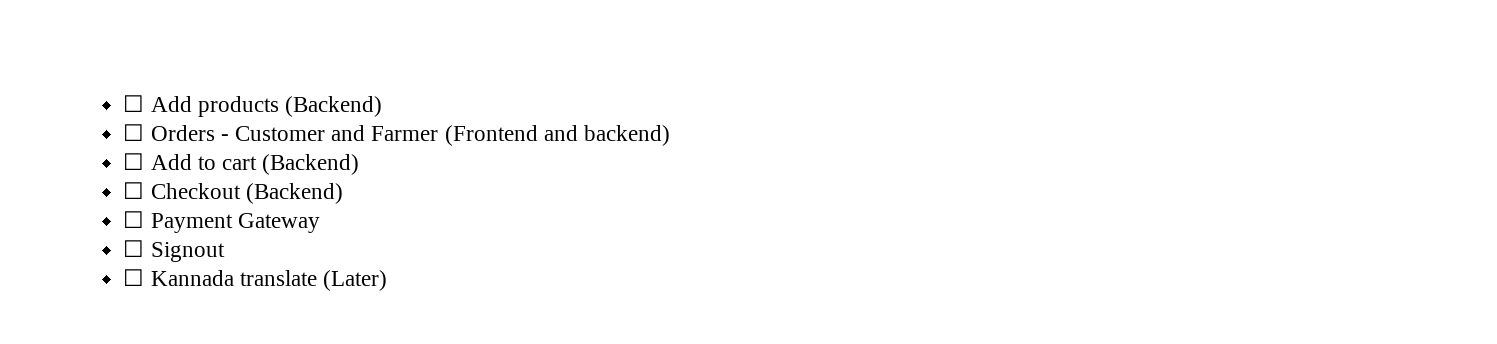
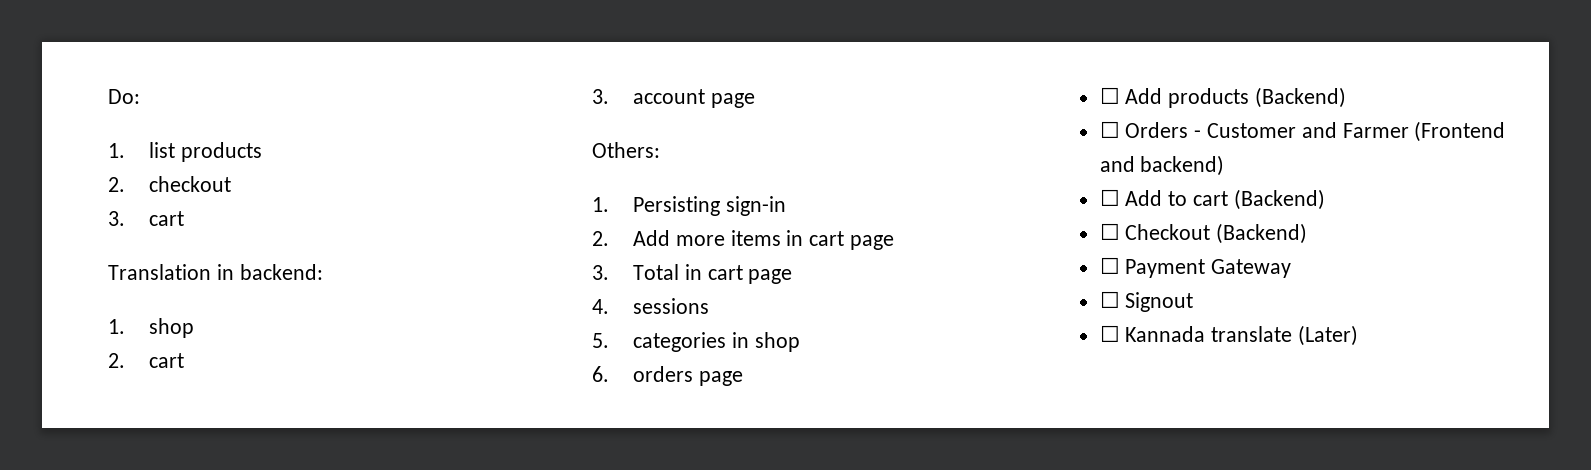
(123, 103) none -> [108,89,140,104] [108,142,262,162] [108,176,231,192] [108,211,184,226] [108,264,323,280] [108,318,194,338] [108,353,184,368] [592,89,755,108] [592,142,660,158] [592,196,786,216] [592,230,894,250] [592,264,793,284] [592,298,709,314] [592,332,800,352] [592,366,743,386] Do: // 1. list products // 2. checkout // 3. cart // Translation in backend: // 1. shop // 2. cart // 3. account page // Others: // 1. Persisting sign-in // 2. Add more items in cart page // 3. Total in cart page // 4. sessions // 5. categories in shop // 6. orders page //

